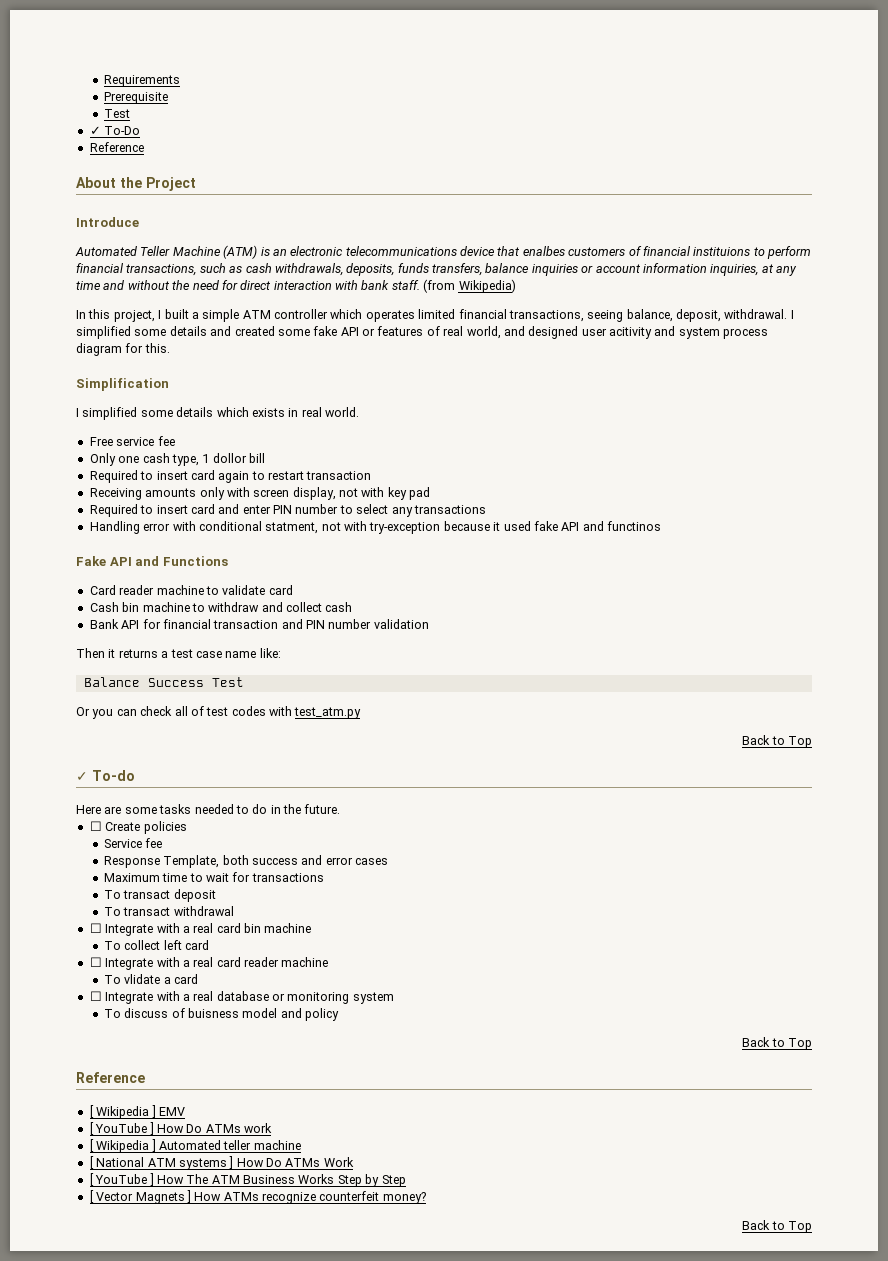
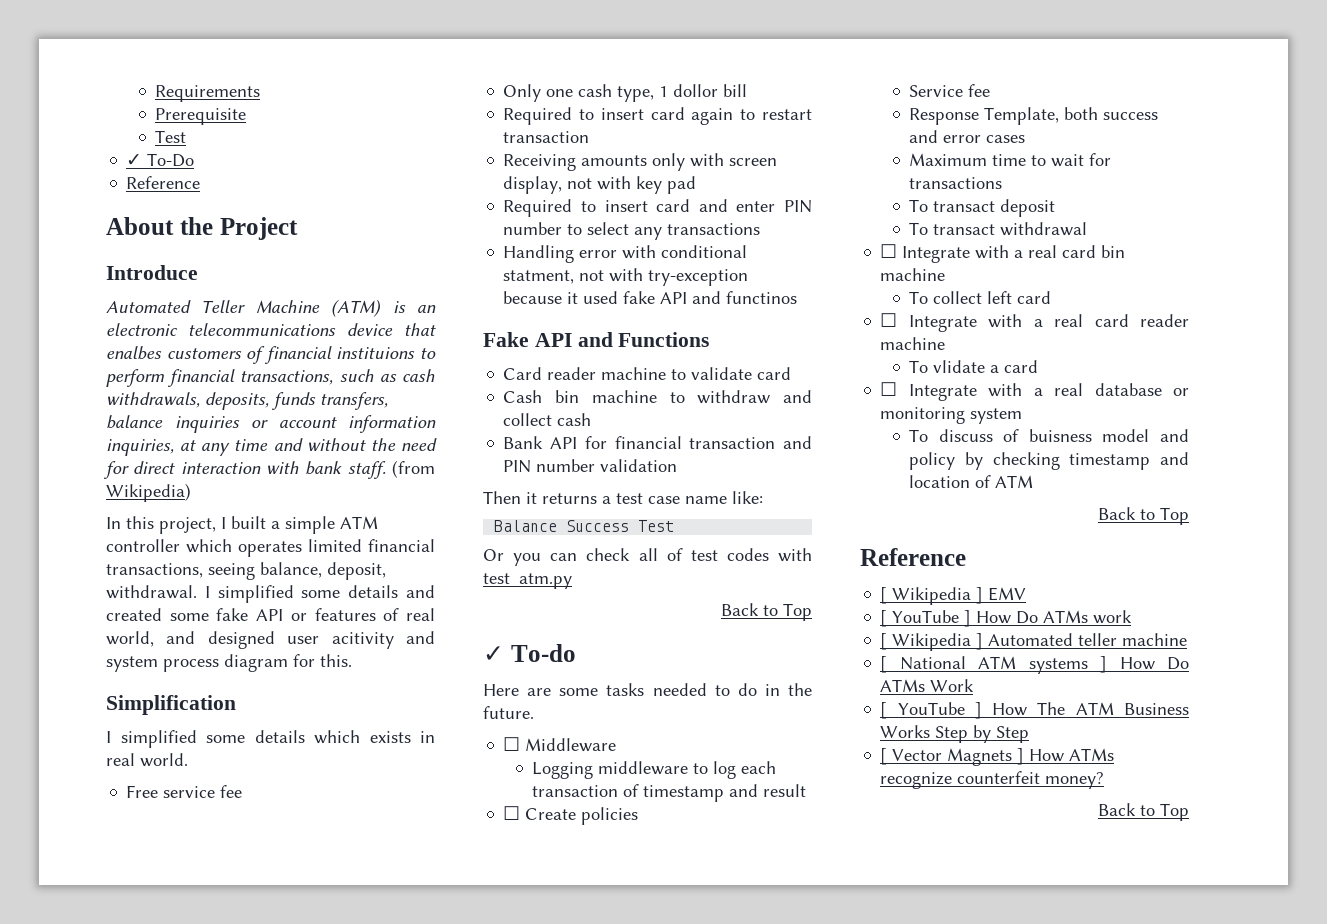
(341, 809) none -> [503,737,617,752] [532,761,777,779] [532,784,807,802] // ☐ Middleware // Logging middleware to log each transaction of timestamp and result
(340, 1014) none -> [964,452,1189,470] [909,475,1034,488] by checking timestamp and location of ATM

